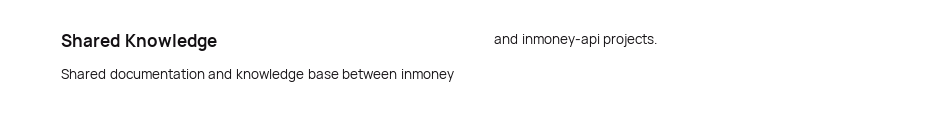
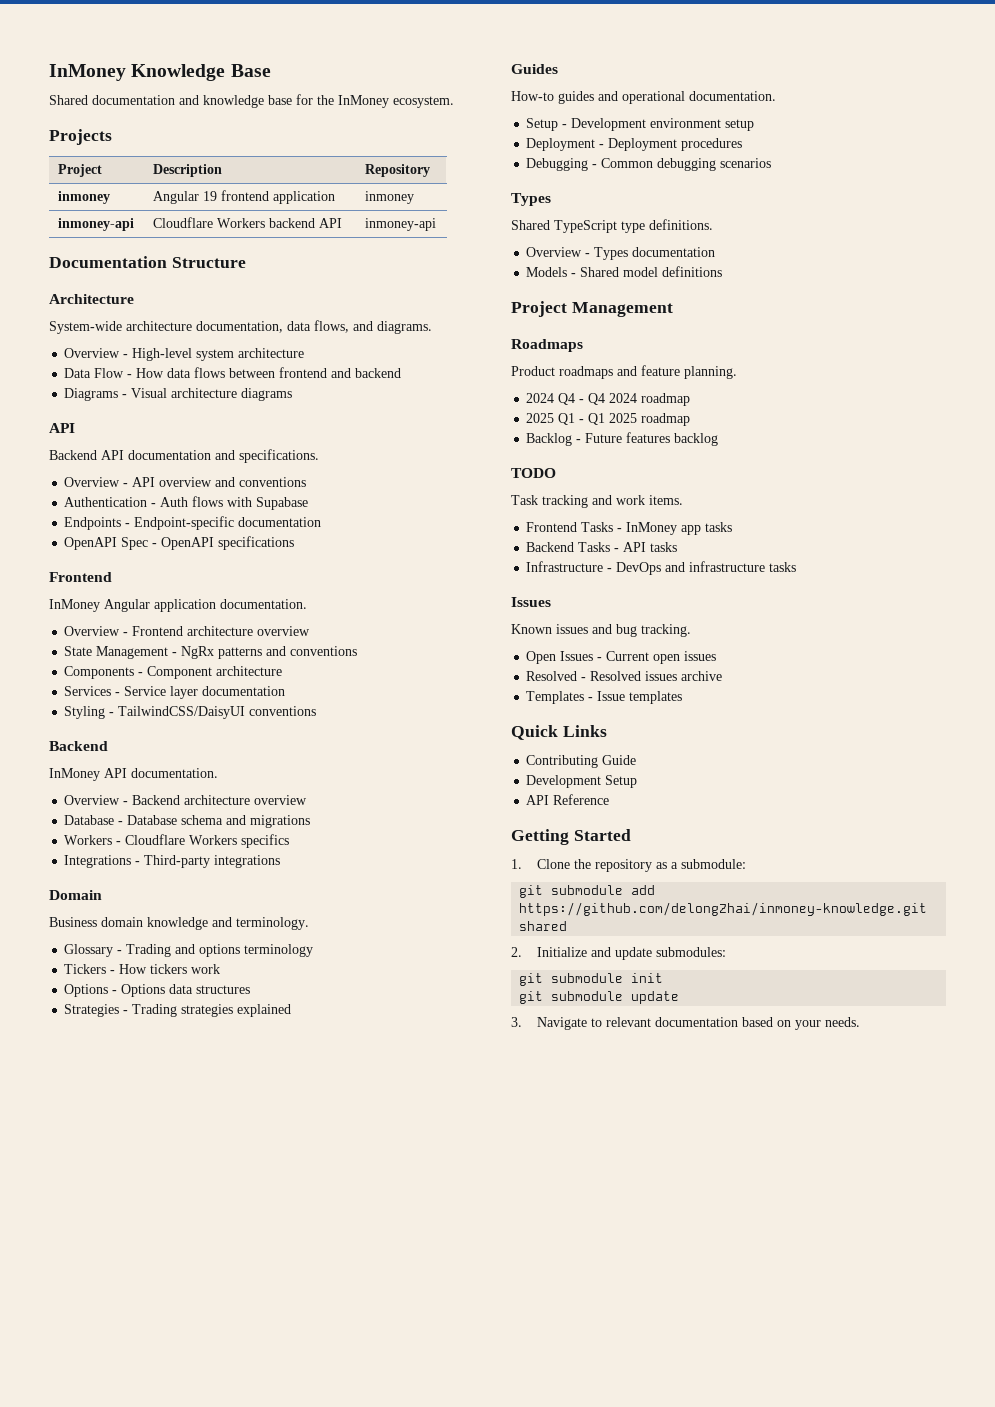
[61,34,120,47] Shared -> [49,64,126,81] InMoney
(217, 42) none -> [230,64,271,77] Base
[342,69,454,82] [494,34,658,47] between inmoney and inmoney-api projects. -> [296,94,454,108] [49,129,112,145] [58,164,103,177] [153,164,223,177] [365,164,431,177] [58,191,111,204] [153,190,336,204] [365,191,415,204] [58,218,135,231] [153,217,343,228] [365,218,437,231] [49,256,246,268] [49,294,134,304] [49,320,432,334] [64,348,305,361] [64,367,402,378] [64,388,293,401] [49,423,75,433] [49,449,319,463] [64,477,307,487] [64,496,309,510] [64,516,322,530] [64,536,295,550] [49,572,112,582] [49,599,307,612] [64,626,311,636] [64,646,358,659] [64,666,283,679] [64,686,286,699] [64,706,317,719] [49,741,108,751] [49,768,218,781] [64,795,308,805] [64,815,311,828] [64,834,290,848] [64,855,281,868] [49,890,102,900] [49,917,309,930] [64,944,314,957] [64,964,221,974] [64,984,251,997] [64,1004,292,1017] [511,64,558,74] [511,91,776,104] [526,118,755,131] [526,138,743,151] [526,158,772,171] [511,193,551,206] [511,219,713,233] [526,247,716,260] [526,266,723,277] [511,301,673,317] [511,339,583,352] [511,365,737,379] [526,393,691,406] [526,413,691,426] [526,432,719,446] [511,468,556,478] [511,495,683,508] [526,522,733,535] [526,542,678,552] [526,561,797,575] [511,597,551,607] [511,624,691,637] [526,651,717,664] [526,671,723,681] [526,691,683,704] [511,725,607,740] [526,755,637,768] [526,775,638,788] [526,794,610,805] [511,829,631,845] [511,859,746,872] [519,885,656,898] [519,902,928,916] [519,921,568,931] [511,947,726,960] [519,973,664,986] [519,991,680,1004] [511,1017,860,1030] for the InMoney ecosystem. // Projects // Project | Description | Repository // inmoney | Angular 19 frontend application | inmoney // inmoney-api | Cloudflare Workers backend API | inmoney-api // Documentation Structure // Architecture // System-wide architecture documentation, data flows, and diagrams. // Overview - High-level system architecture // Data Flow - How data flows between frontend and backend // Diagrams - Visual architecture diagrams // API // Backend API documentation and specifications. // Overview - API overview and conventions // Authentication - Auth flows with Supabase // Endpoints - Endpoint-specific documentation // OpenAPI Spec - OpenAPI specifications // Frontend // InMoney Angular application documentation. // Overview - Frontend architecture overview // State Management - NgRx patterns and conventions // Components - Component architecture // Services - Service layer documentation // Styling - TailwindCSS/DaisyUI conventions // Backend // InMoney API documentation. // Overview - Backend architecture overview // Database - Database schema and migrations // Workers - Cloudflare Workers specifics // Integrations - Third-party integrations // Domain // Business domain knowledge and terminology. // Glossary - Trading and options terminology // Tickers - How tickers work // Options - Options data structures // Strategies - Trading strategies explained // Guides // How-to guides and operational documentation. // Setup - Development environment setup // Deployment - Deployment procedures // Debugging - Common debugging scenarios // Types // Shared TypeScript type definitions. // Overview - Types documentation // Models - Shared model definitions // Project Management // Roadmaps // Product roadmaps and feature planning. // 2024 Q4 - Q4 2024 roadmap // 2025 Q1 - Q1 2025 roadmap // Backlog - Future features backlog // TODO // Task tracking and work items. // Frontend Tasks - InMoney app tasks // Backend Tasks - API tasks // Infrastructure - DevOps and infrastructure tasks // Issues // Known issues and bug tracking. // Open Issues - Current open issues // Resolved - Resolved issues archive // Templates - Issue templates // Quick Links // Contributing Guide // Development Setup // API Reference // Getting Started // 1. Clone the repository as a submodule: // git submodule add https://github.com/delongZhai/inmoney-knowledge.git shared // 2. Initialize and update submodules: // git submodule init // git submodule update // 3. Navigate to relevant documentation based on your needs.

